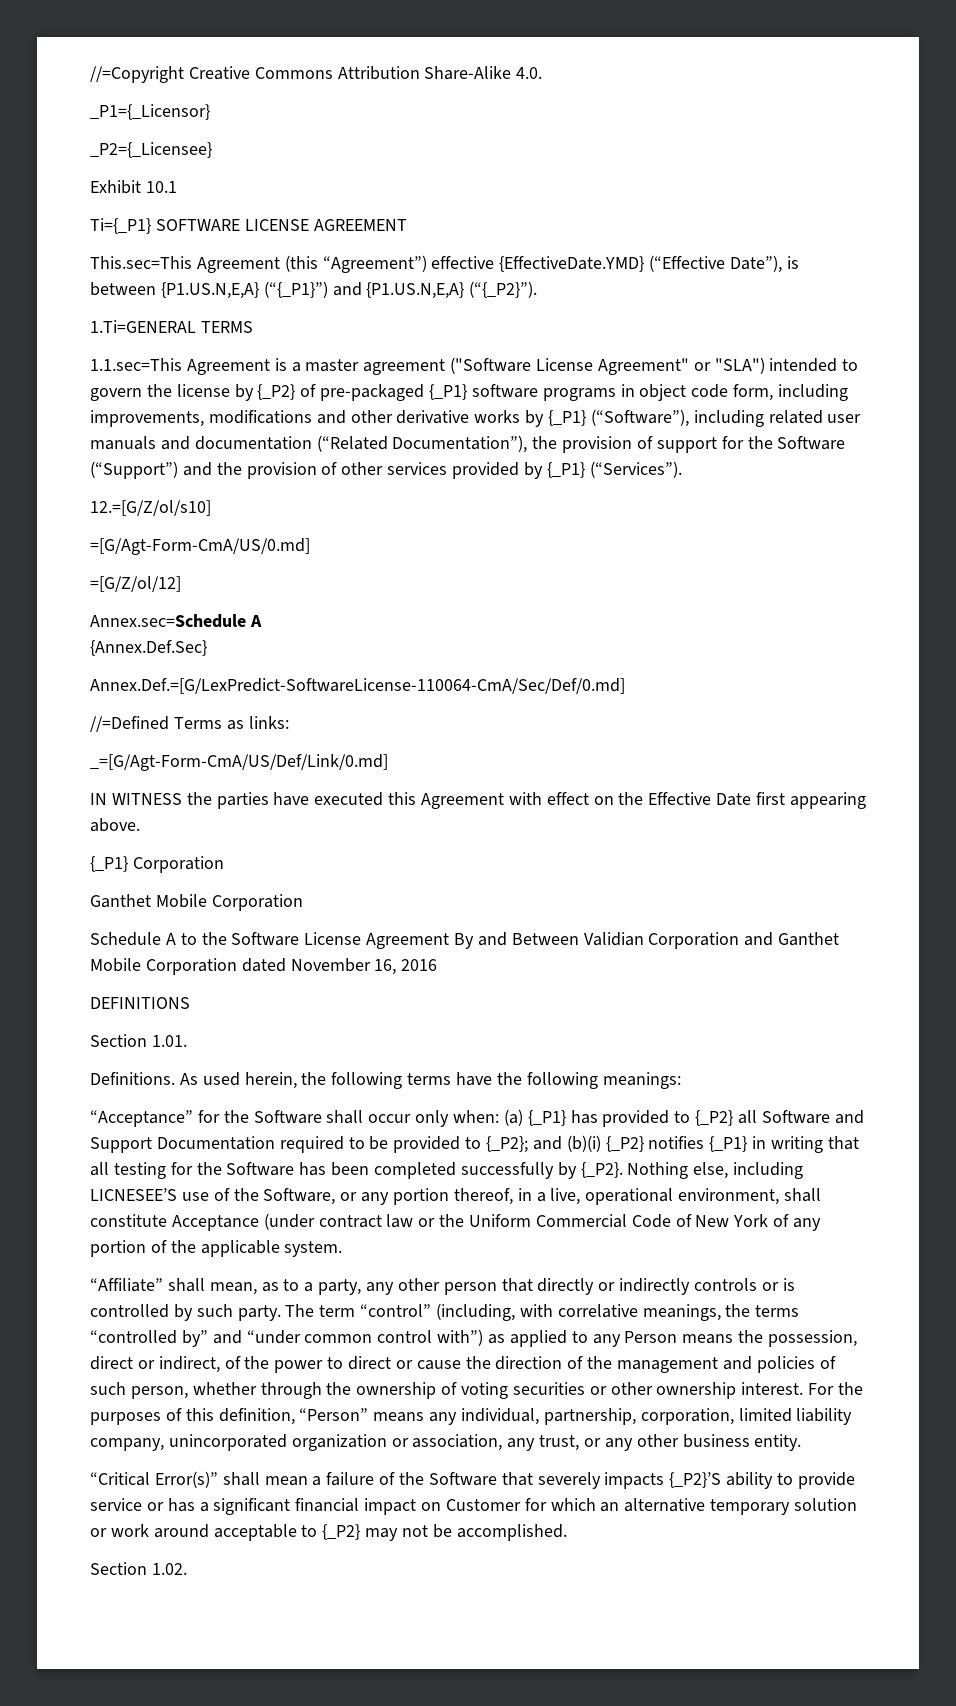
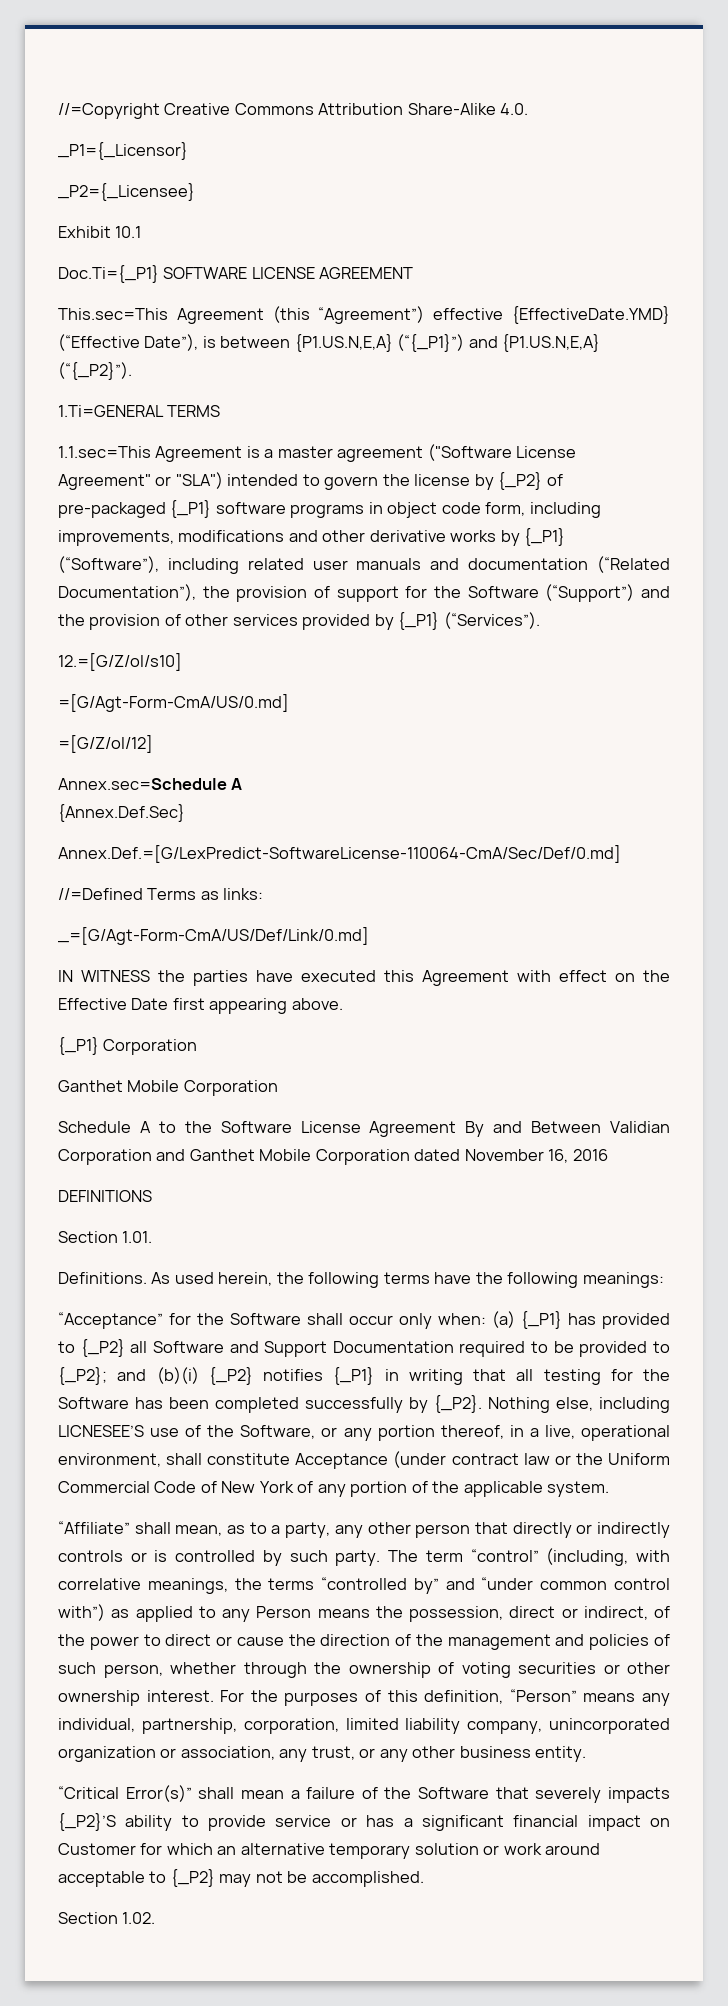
[90,218,151,234] Ti={_P1} -> [58,265,159,283] Doc.Ti={_P1}

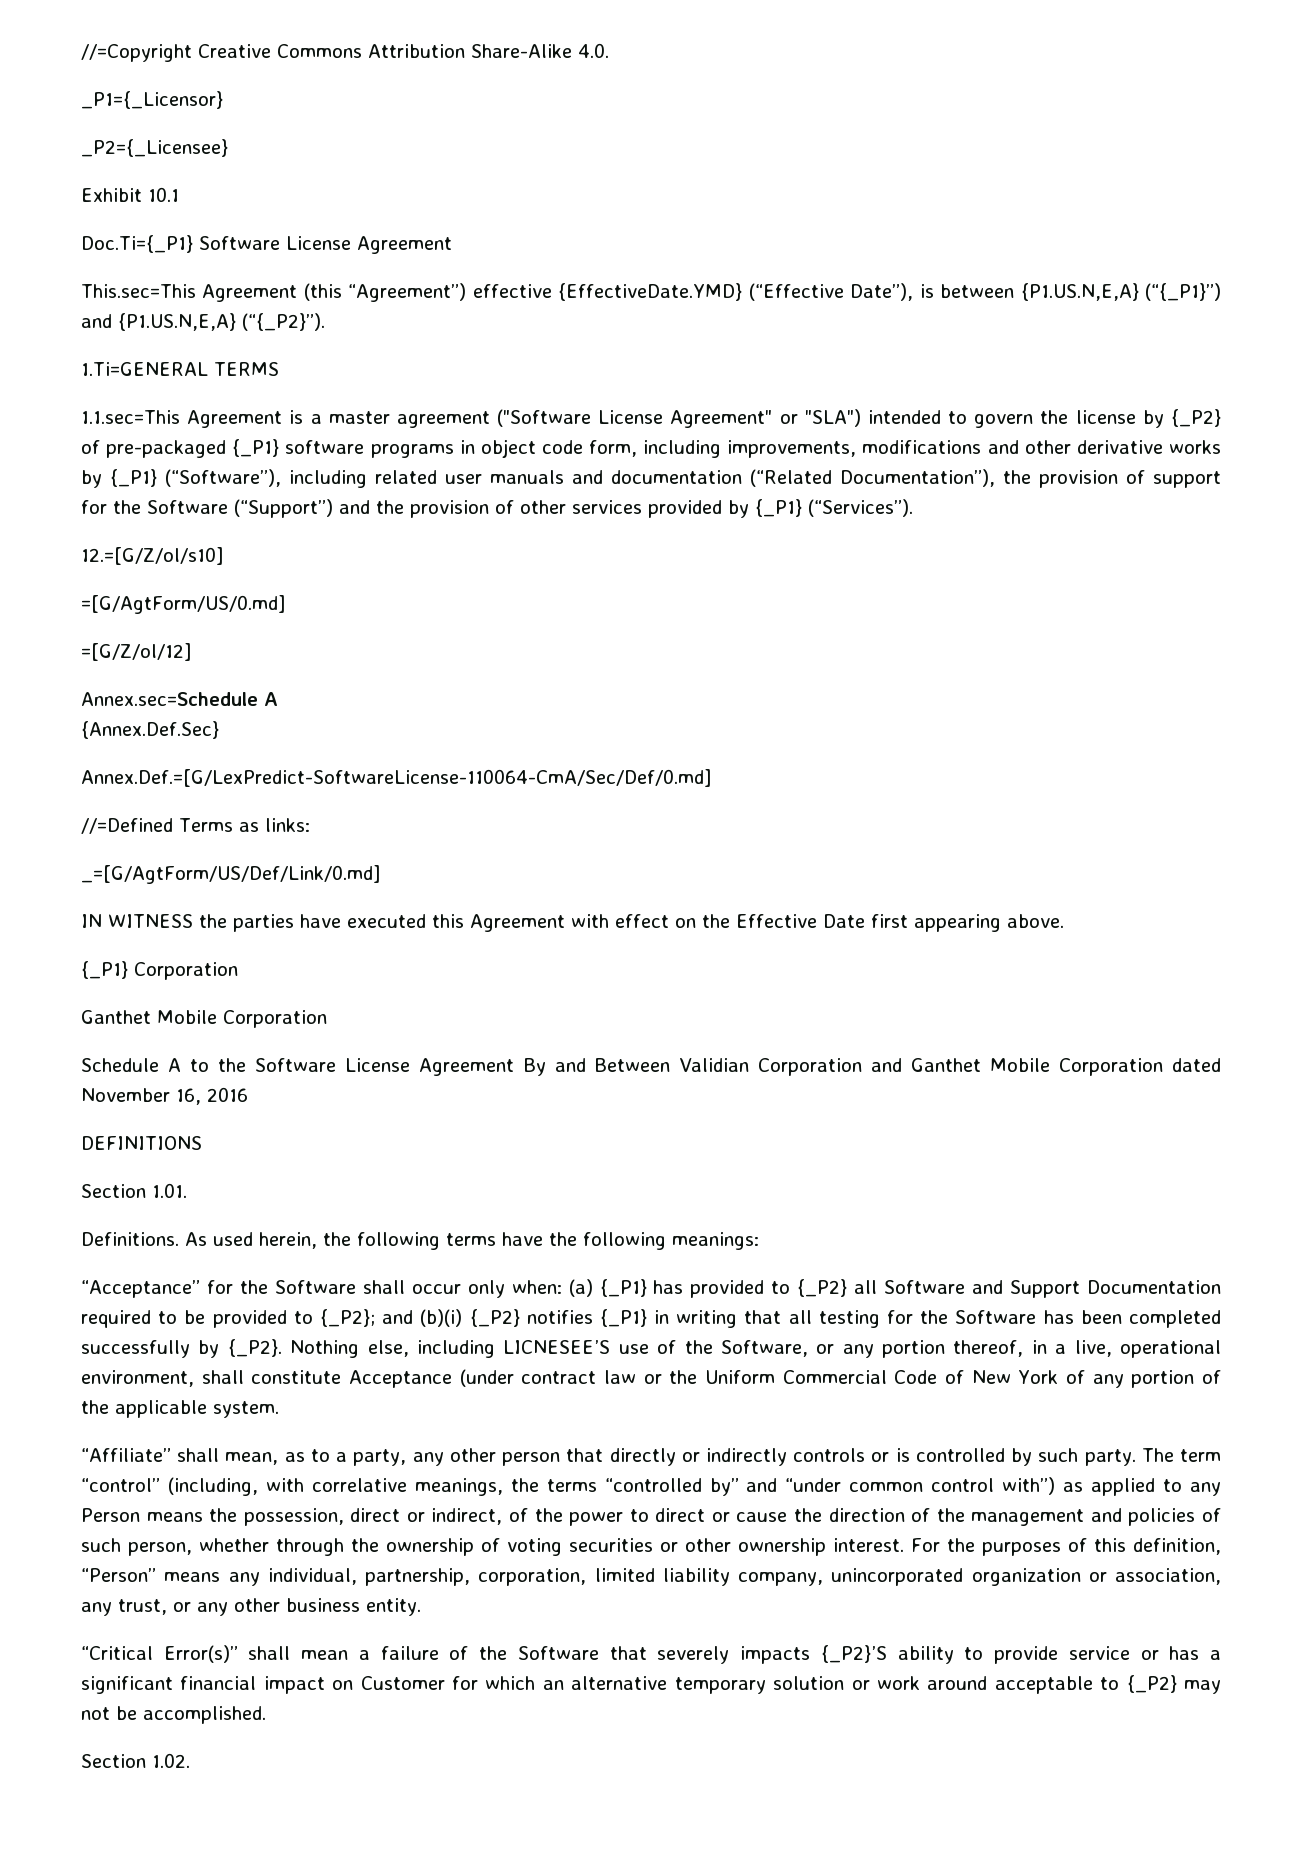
[163,267,414,279] SOFTWARE LICENSE AGREEMENT -> [198,236,452,254] Software License Agreement
[58,694,289,712] =[G/Agt-Form-CmA/US/0.md] -> [81,595,286,614] =[G/AgtForm/US/0.md]
[58,927,369,945] _=[G/Agt-Form-CmA/US/Def/Link/0.md] -> [81,865,381,884] _=[G/AgtForm/US/Def/Link/0.md]

